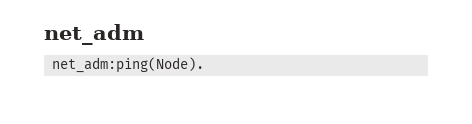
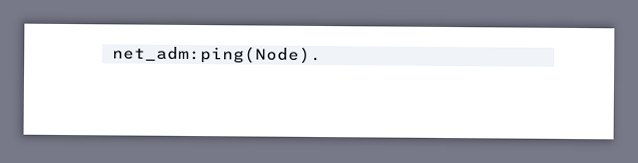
[44,24,144,45] net_adm // -> (111, 55) none

